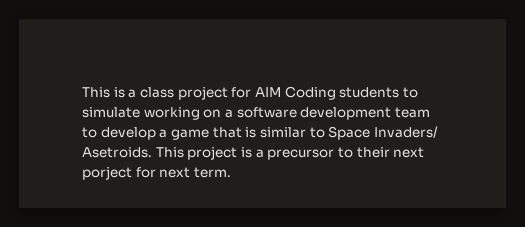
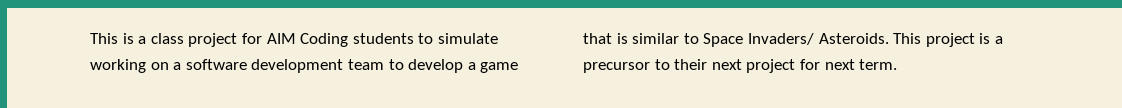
[82,147,152,158] Asetroids. -> [818,33,889,44] Asteroids.
[82,166,132,180] porject -> [746,59,796,73] project

